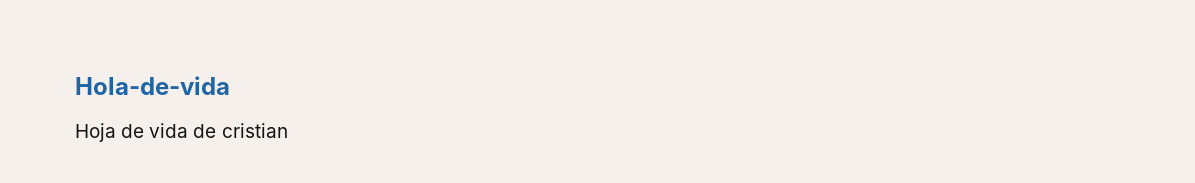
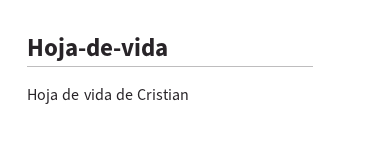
[75,76,230,95] Hola-de-vida -> [27,37,168,61] Hoja-de-vida
[221,123,288,138] cristian -> [137,89,190,101] Cristian

